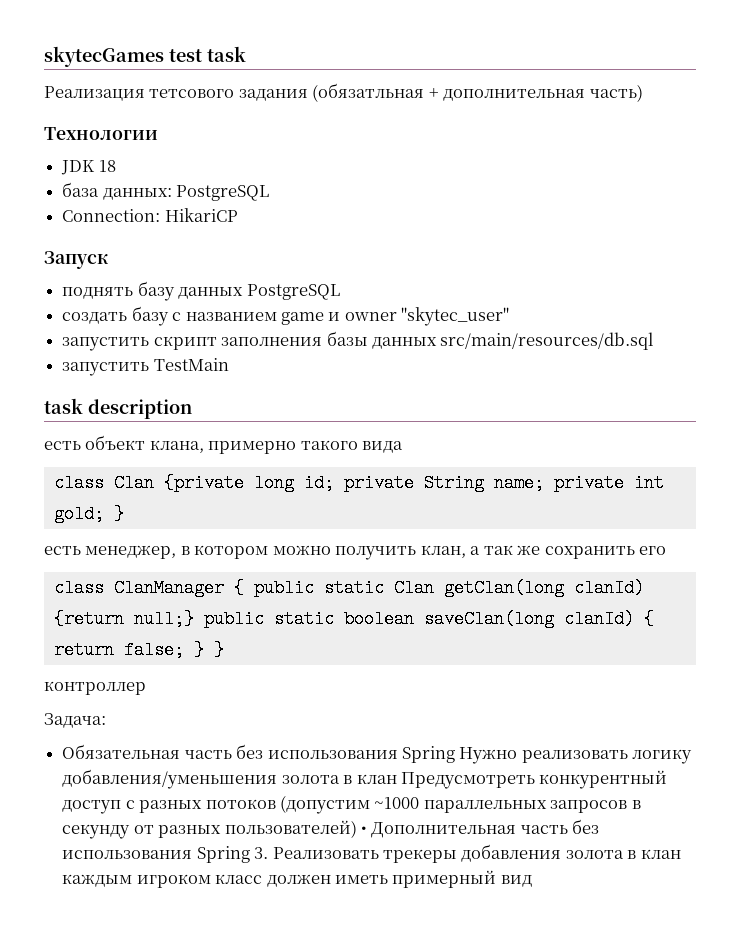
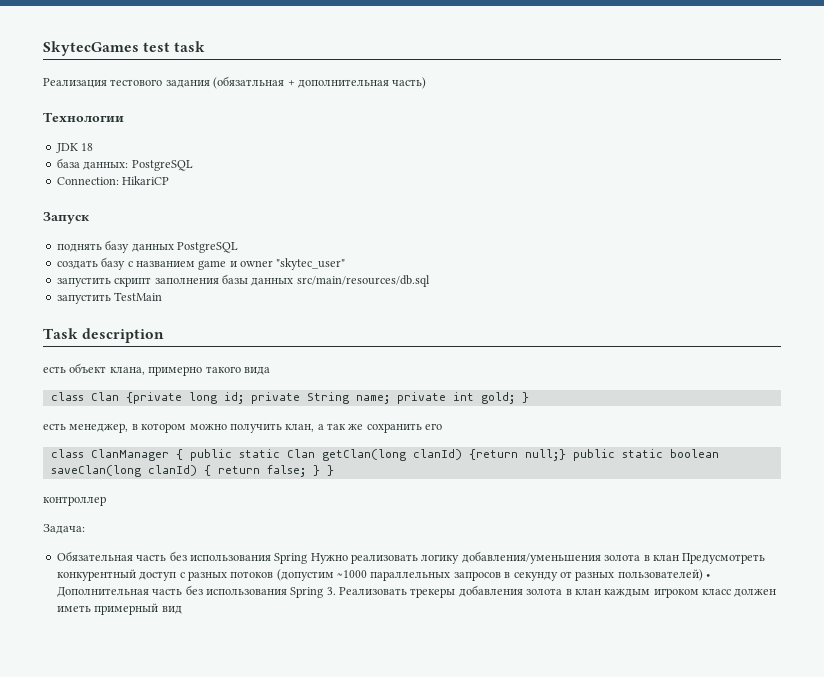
[44,46,164,67] skytecGames -> [43,41,139,56] SkytecGames
[149,89,235,98] тетсового -> [110,79,163,86] тестового
[44,398,83,414] task -> [43,328,78,339] Task

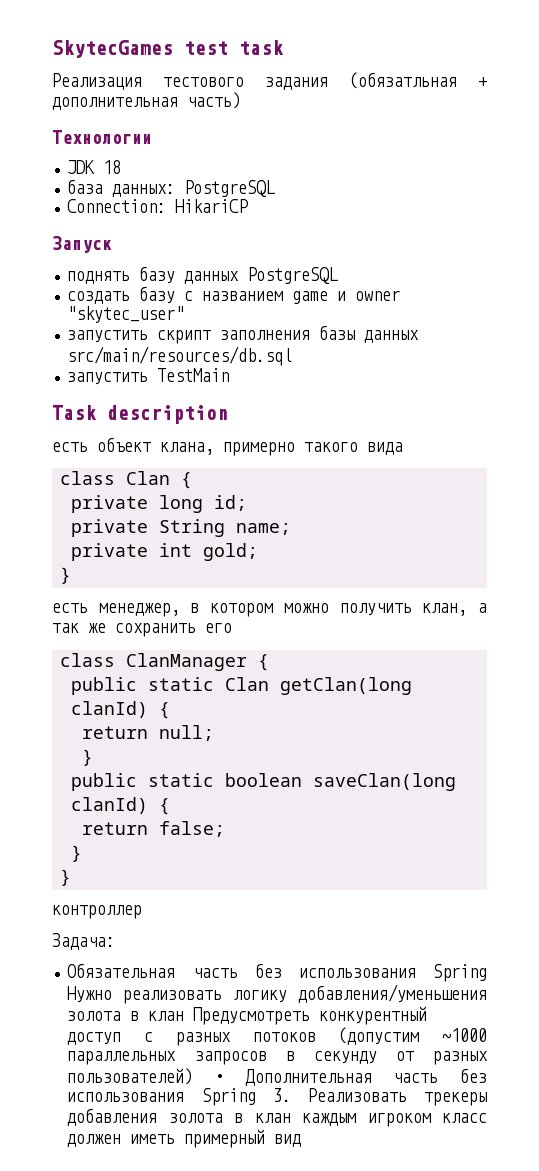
[125,392,182,404] {private -> [181,472,193,489] [71,495,149,513] { // private
(244, 398) none -> (248, 503) //
(390, 399) none -> (292, 529) //
(515, 398) none -> (259, 552) //
(183, 454) none -> (270, 662) //
[468,449,566,461] {return null;} -> [159,702,171,719] [82,725,215,741] [82,749,94,766] { // return null; // } //
(211, 470) none -> (171, 806) //
[312,465,320,476] } -> [71,845,83,862] // } //

